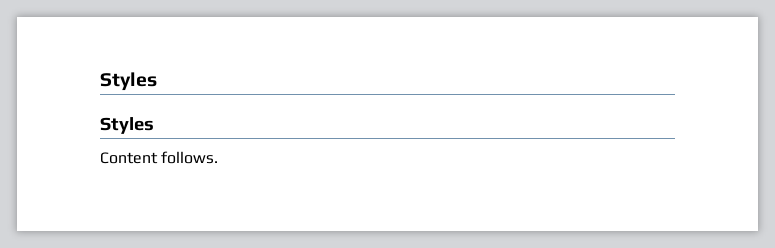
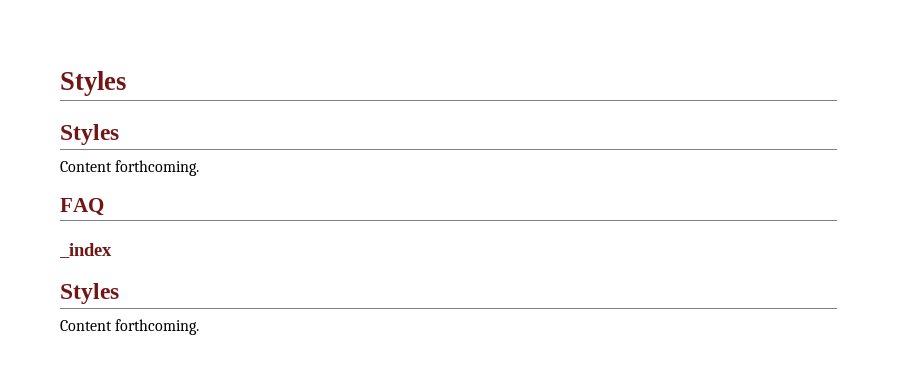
[161,151,219,164] follows. -> [115,160,200,176] [60,198,104,216] [59,243,112,258] [60,283,119,304] [60,319,200,335] forthcoming. // FAQ // _index // Styles // Content forthcoming.

